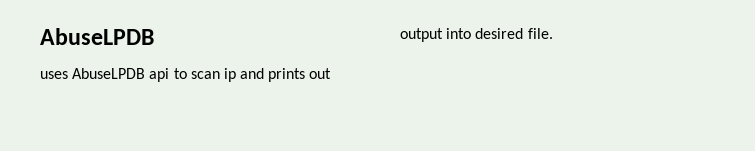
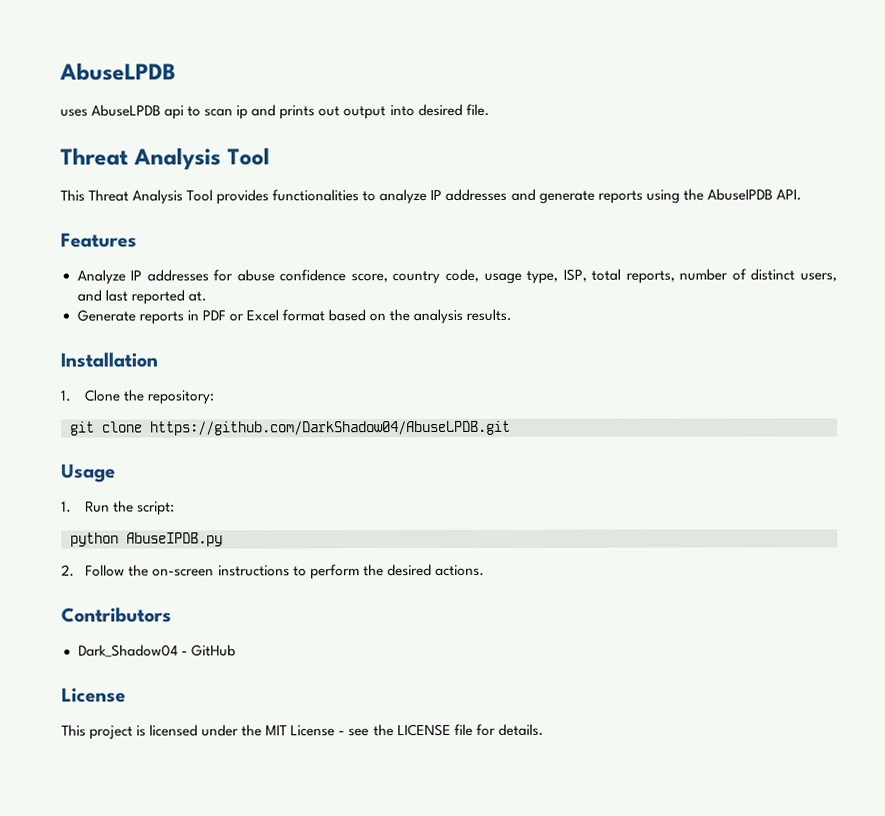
(553, 33) none -> [60,147,270,170] [60,188,802,205] [60,232,137,248] [76,268,838,285] [76,289,207,305] [76,308,513,325] [60,352,158,368] [60,389,215,405] [70,420,511,436] [61,463,116,483] [61,500,176,516] [70,532,223,547] [61,564,485,580] [61,607,172,623] [77,644,236,658] [61,687,126,703] [61,723,544,740] // Threat Analysis Tool // This Threat Analysis Tool provides functionalities to analyze IP addresses and generate reports using the AbuseIPDB API. // Features // Analyze IP addresses for abuse confidence score, country code, usage type, ISP, total reports, number of distinct users, and last reported at. // Generate reports in PDF or Excel format based on the analysis results. // Installation // 1. Clone the repository: // git clone https://github.com/DarkShadow04/AbuseLPDB.git // Usage // 1. Run the script: // python AbuseIPDB.py // 2. Follow the on-screen instructions to perform the desired actions. // Contributors // Dark_Shadow04 - GitHub // License // This project is licensed under the MIT License - see the LICENSE file for details.

